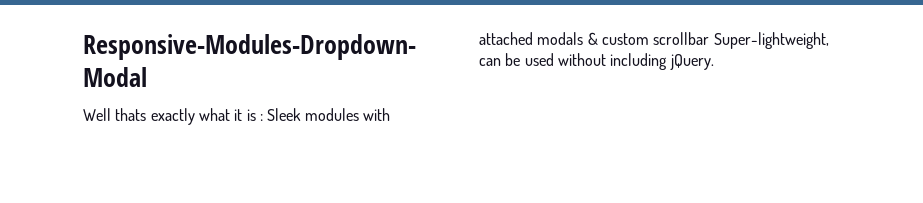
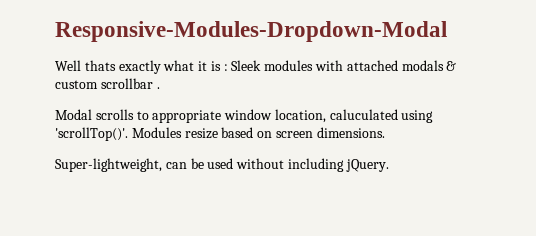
(710, 38) none -> [156,87,160,89] [55,109,434,123] [55,127,385,141] . // Modal scrolls to appropriate window location, caluculated using 'scrollTop()'. Modules resize based on screen dimensions. //

